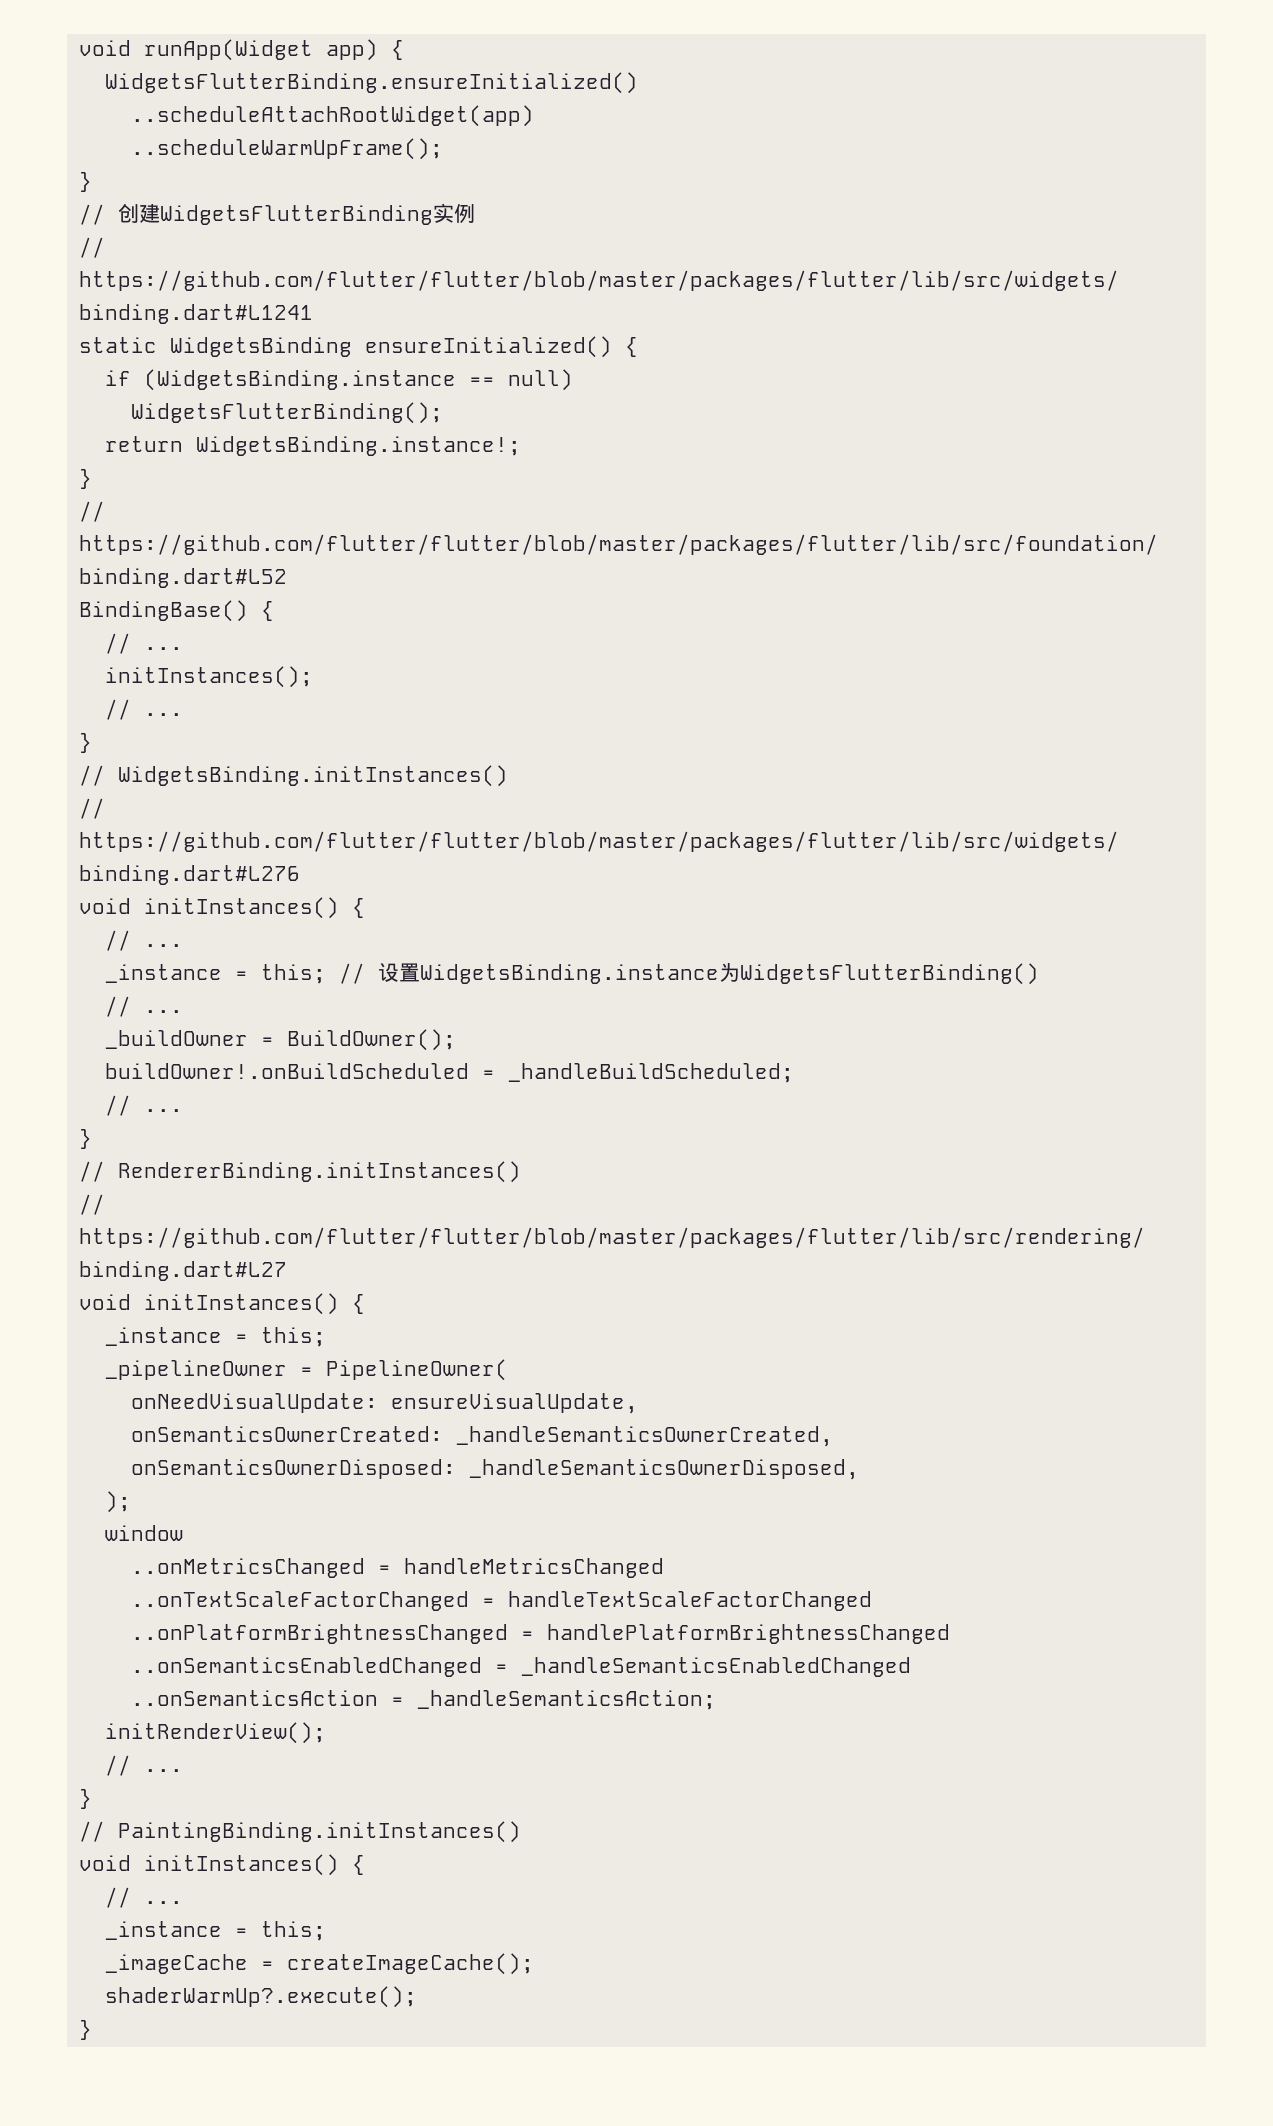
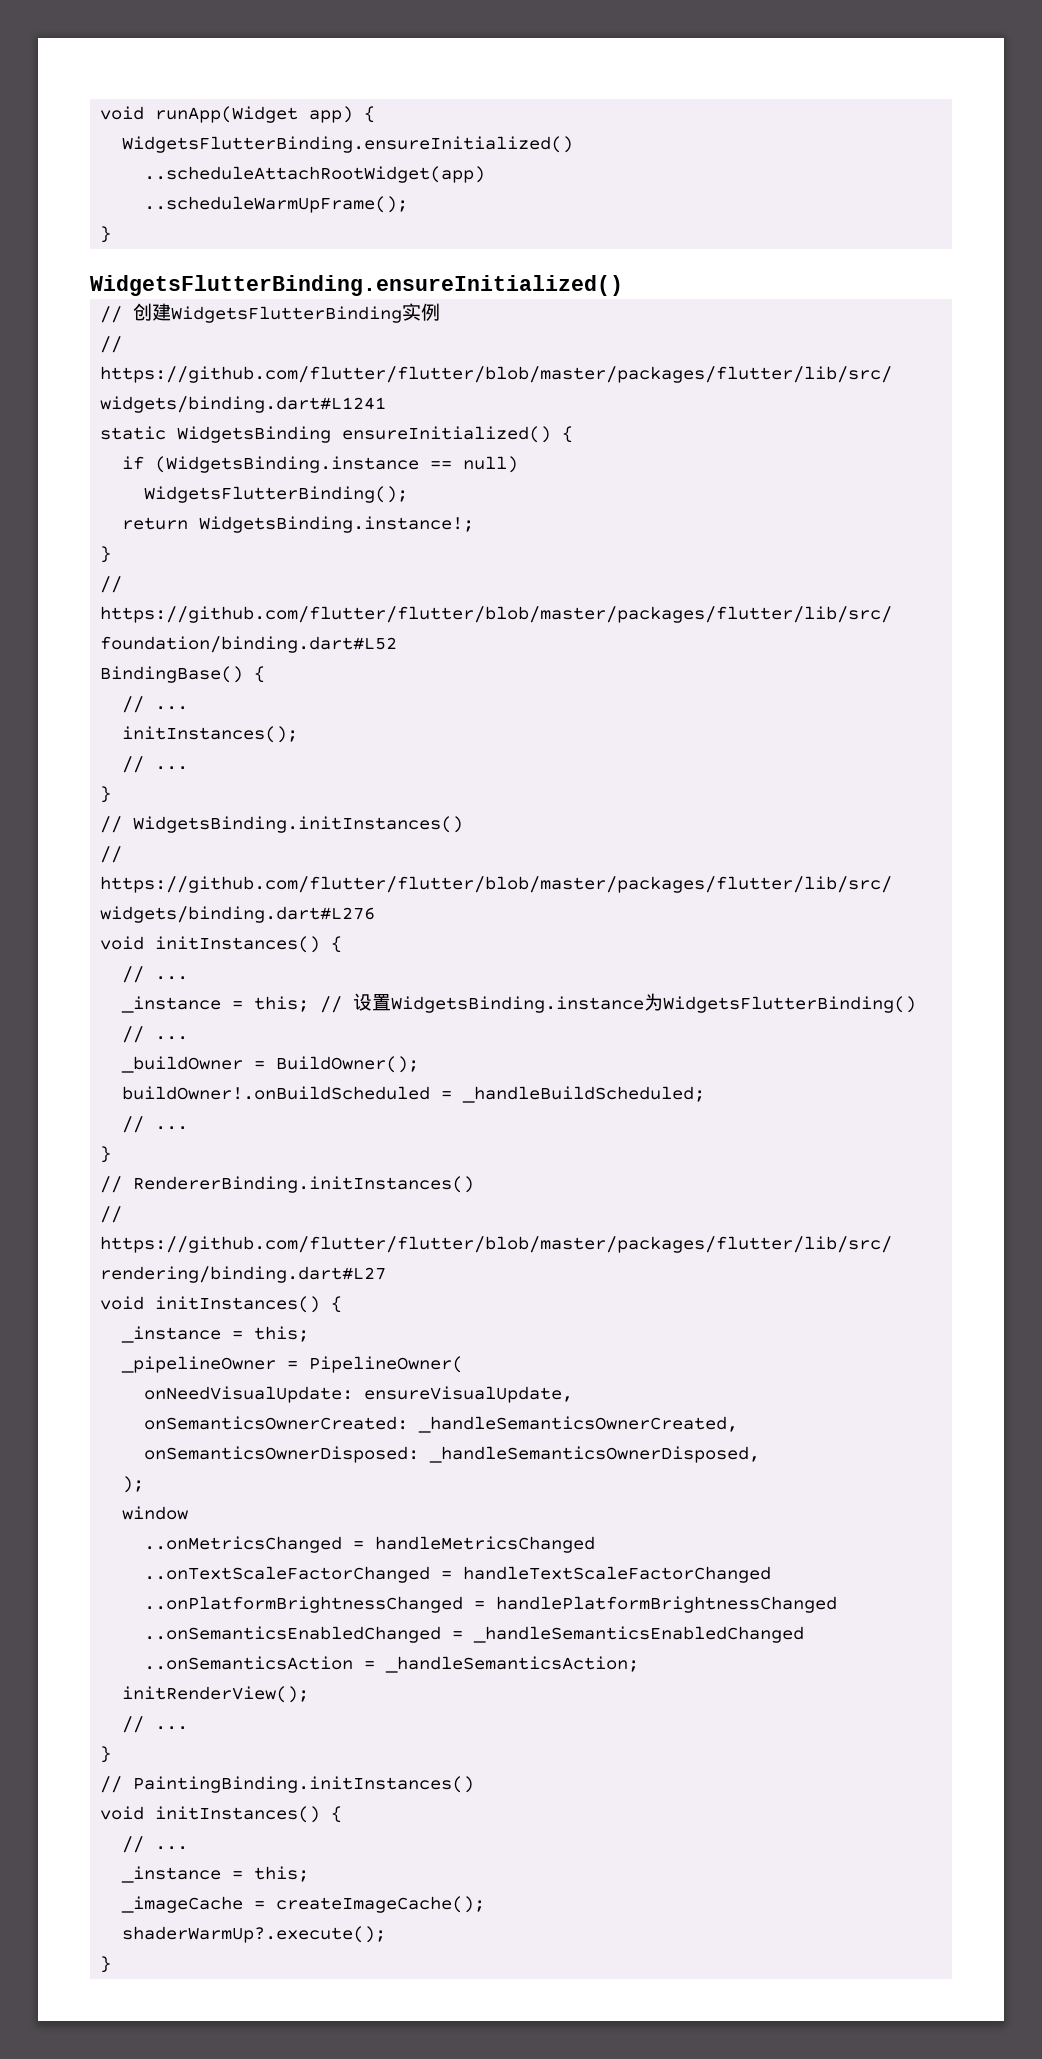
(92, 182) none -> [90,275,623,296] // WidgetsFlutterBinding.ensureInitialized()

